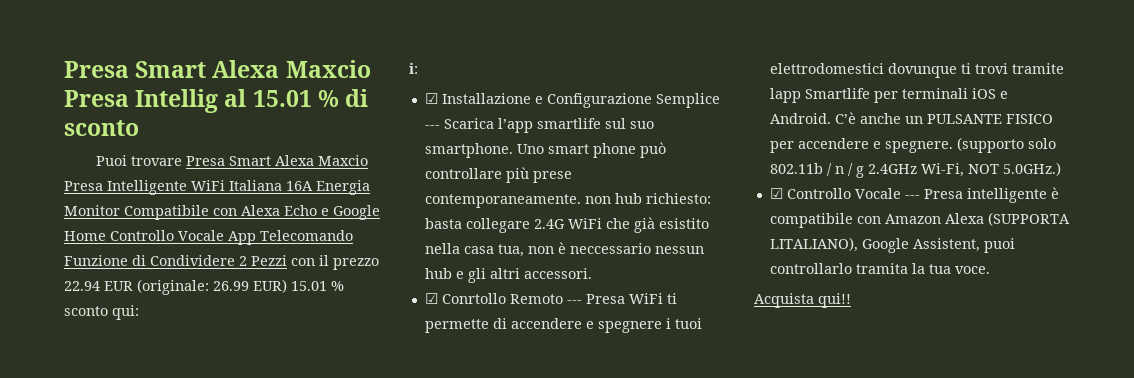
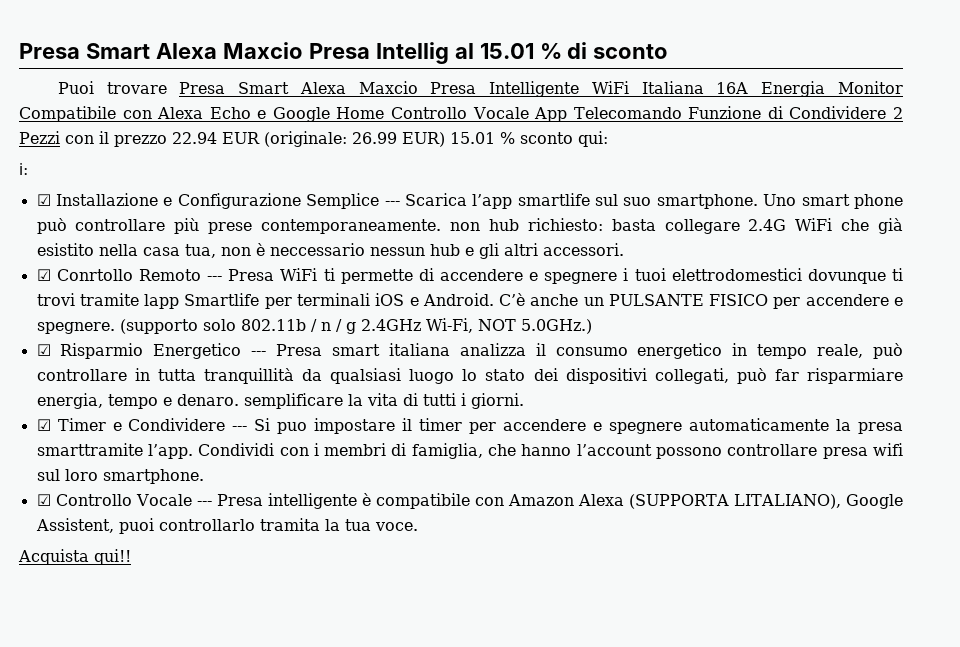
(1061, 169) none -> [36,343,903,359] [36,368,904,384] [36,393,524,409] [36,418,903,434] [36,443,903,459] [36,469,204,484] // ☑ Risparmio Energetico --- Presa smart italiana analizza il consumo energetico in tempo reale, può controllare in tutta tranquillità da qualsiasi luogo lo stato dei dispositivi collegati, può far risparmiare energia, tempo e denaro. semplificare la vita di tutti i giorni. // ☑ Timer e Condividere --- Si puo impostare il timer per accendere e spegnere automaticamente la presa smarttramite l’app. Condividi con i membri di famiglia, che hanno l’account possono controllare presa wifi sul loro smartphone.

